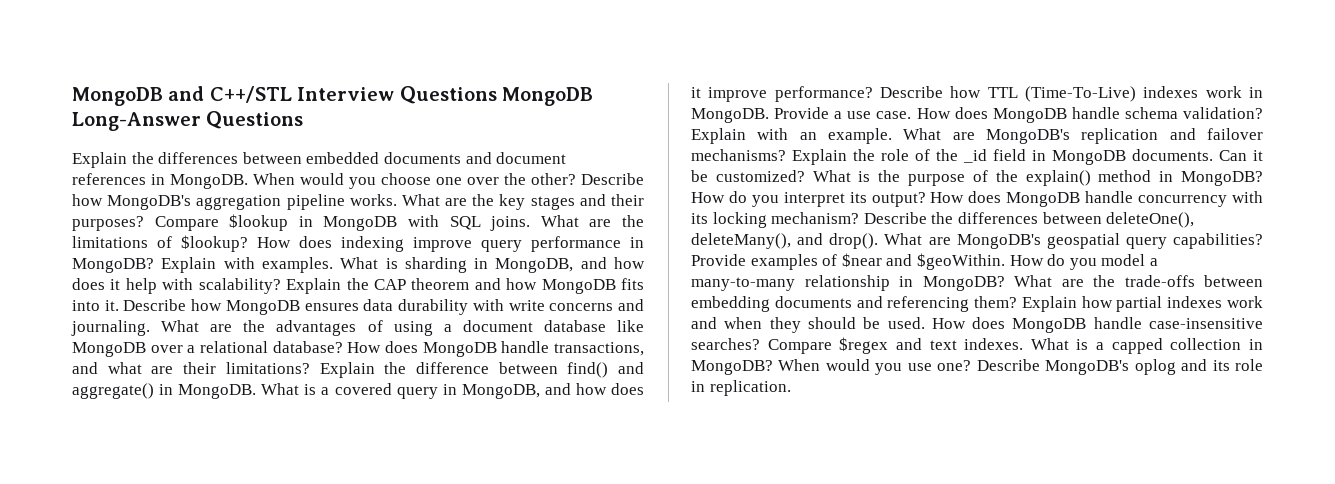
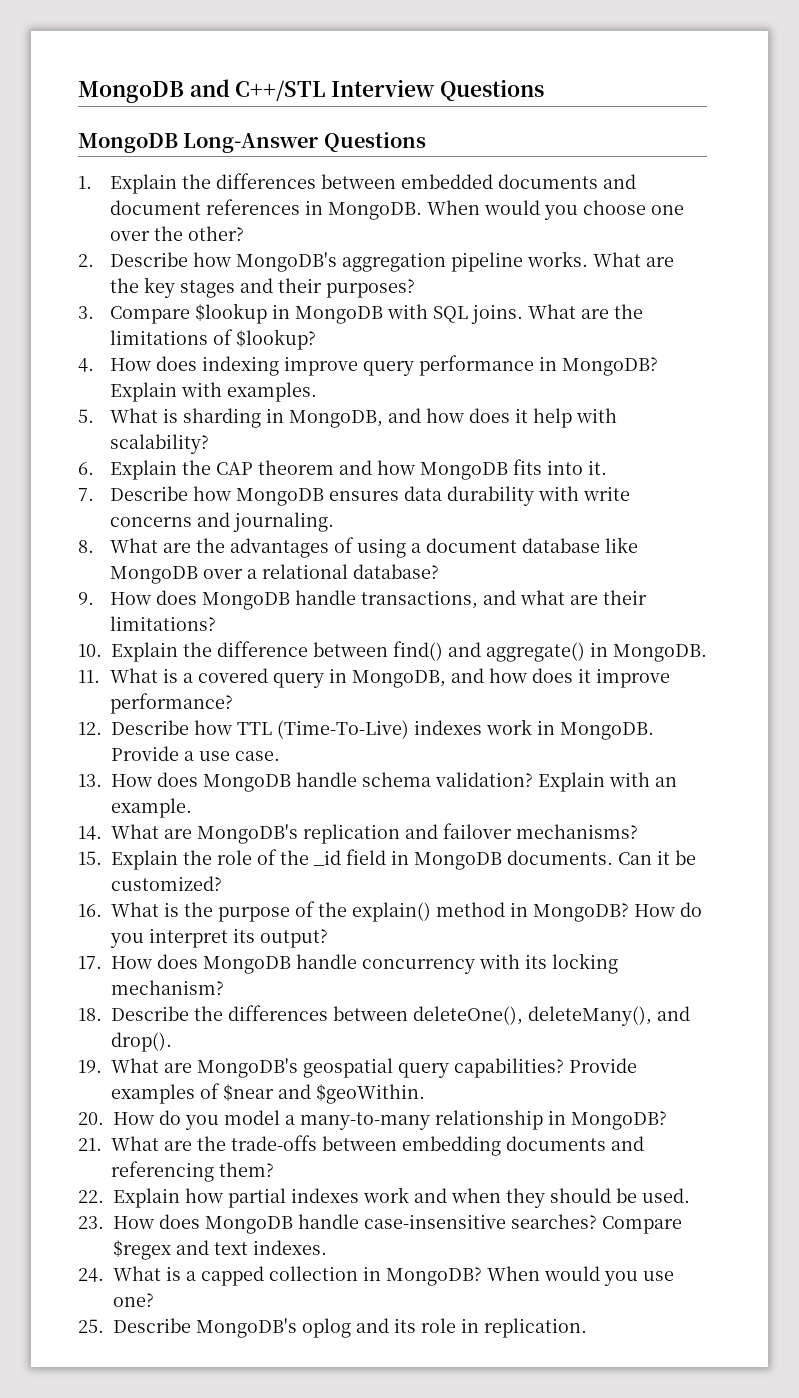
(497, 95) none -> (544, 90) //
(304, 120) none -> [78,176,92,189] 1.
(576, 179) none -> [78,254,94,267] // 2.
(144, 223) none -> [78,306,94,319] // 3.
(248, 243) none -> [78,358,94,372] // 4.
(333, 265) none -> [78,409,94,423] // 5.
(281, 286) none -> [78,462,94,475] // 6.
(119, 305) none -> [78,488,94,501] // 7.
(150, 328) none -> [78,540,94,553] // 8.
(343, 347) none -> [78,592,94,605] // 9.
(310, 368) none -> [78,644,102,657] // 10.
(257, 391) none -> [78,670,100,683] // 11.
(873, 94) none -> [78,722,102,735] // 12.
(912, 115) none -> [78,774,102,787] // 13.
(892, 136) none -> [78,826,102,840] // 14.
(786, 155) none -> [78,851,102,865] // 15.
(805, 176) none -> [78,904,102,917] // 16.
(926, 199) none -> [78,956,102,969] // 17.
(860, 218) none -> [78,1008,102,1021] // 18.
(879, 241) none -> [78,1060,102,1073] // 19.
(1005, 261) none -> [78,1112,104,1125] // 20.
(1005, 283) none -> [78,1138,102,1151] // 21.
(1018, 302) none -> [78,1190,104,1203] // 22.
(925, 323) none -> [78,1216,104,1229] // 23.
(1024, 344) none -> [78,1268,104,1282] // 24.
(972, 365) none -> [78,1319,104,1333] // 25.

